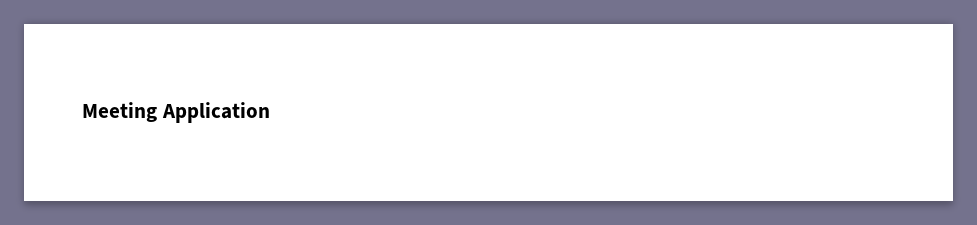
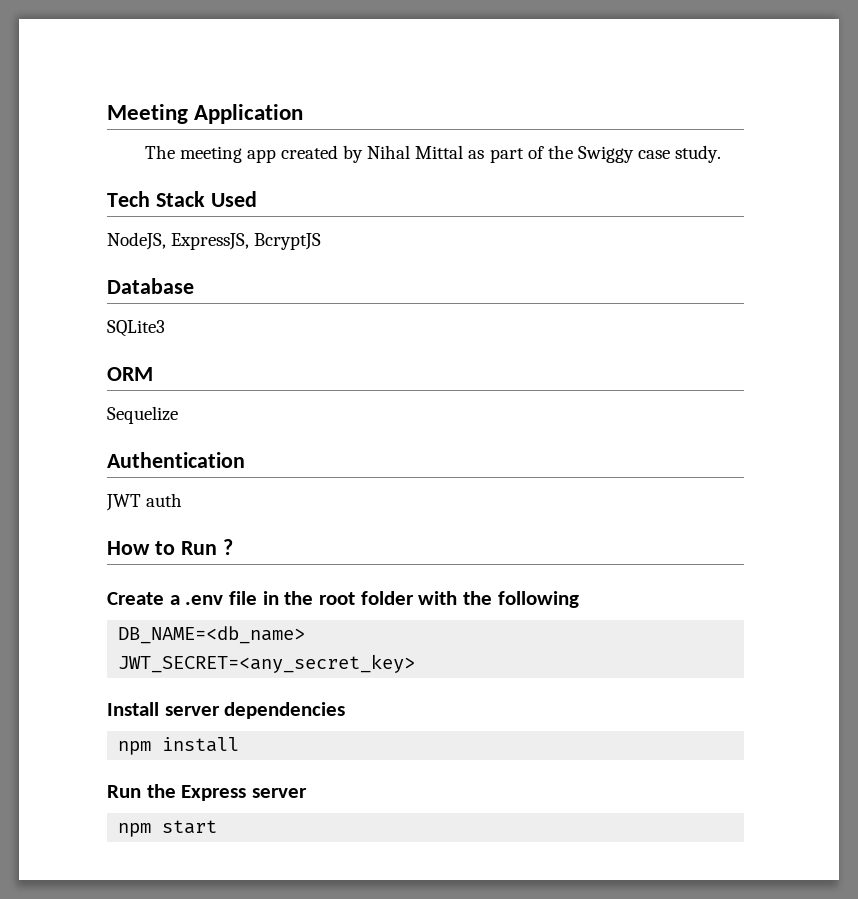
(270, 112) none -> [144,145,722,163] [107,191,257,207] [107,232,322,250] [107,278,194,294] [107,320,165,337] [107,367,153,381] [107,406,178,424] [107,452,245,468] [106,493,183,511] [107,539,233,555] [107,591,579,608] [118,626,306,644] [118,654,416,673] [107,702,346,719] [118,737,240,755] [107,784,308,801] [118,820,218,837] // The meeting app created by Nihal Mittal as part of the Swiggy case study. // Tech Stack Used // NodeJS, ExpressJS, BcryptJS // Database // SQLite3 // ORM // Sequelize // Authentication // JWT auth // How to Run ? // Create a .env file in the root folder with the following // DB_NAME=<db_name> // JWT_SECRET=<any_secret_key> // Install server dependencies // npm install // Run the Express server // npm start

